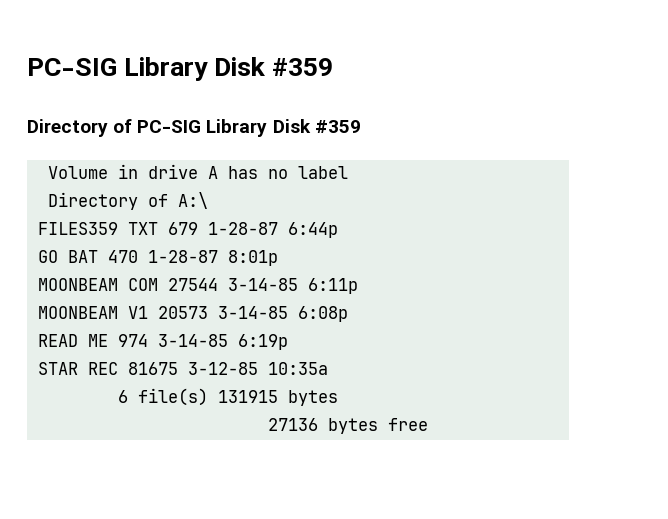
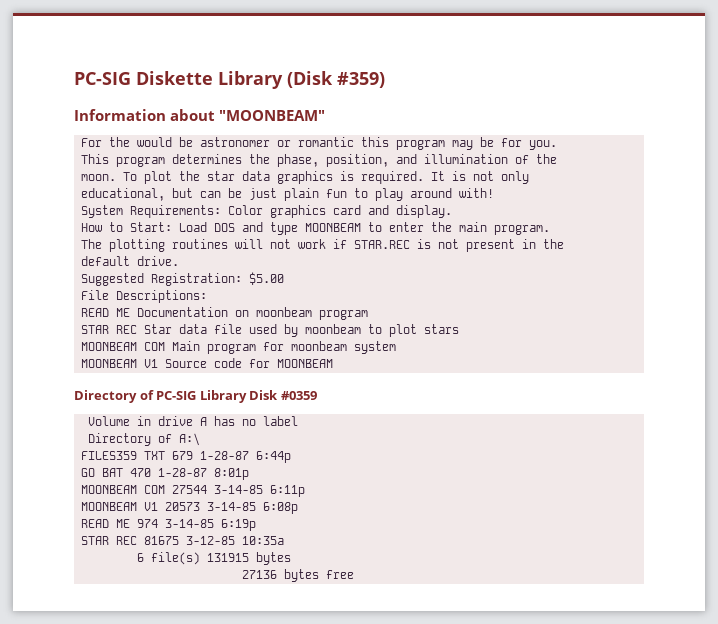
[27,57,334,81] PC-SIG Library Disk #359 -> [74,71,385,89] [74,109,325,121] [80,137,557,150] [80,154,557,167] [80,171,529,184] [80,188,494,201] [80,205,452,218] [80,222,550,235] [80,239,564,252] [80,256,179,266] [80,272,284,286] [80,290,207,303] [80,307,368,320] [80,324,459,337] [80,341,396,354] [80,358,333,368] PC-SIG Diskette Library (Disk #359) // Information about "MOONBEAM" // For the would be astronomer or romantic this program may be for you. // This program determines the phase, position, and illumination of the // moon. To plot the star data graphics is required. It is not only // educational, but can be just plain fun to play around with! // System Requirements: Color graphics card and display. // How to Start: Load DOS and type MOONBEAM to enter the main program. // The plotting routines will not work if STAR.REC is not present in the // default drive. // Suggested Registration: $5.00 // File Descriptions: // READ ME Documentation on moonbeam program // STAR REC Star data file used by moonbeam to plot stars // MOONBEAM COM Main program for moonbeam system // MOONBEAM V1 Source code for MOONBEAM
[314,120,361,133] #359 -> [280,391,317,400] #0359

